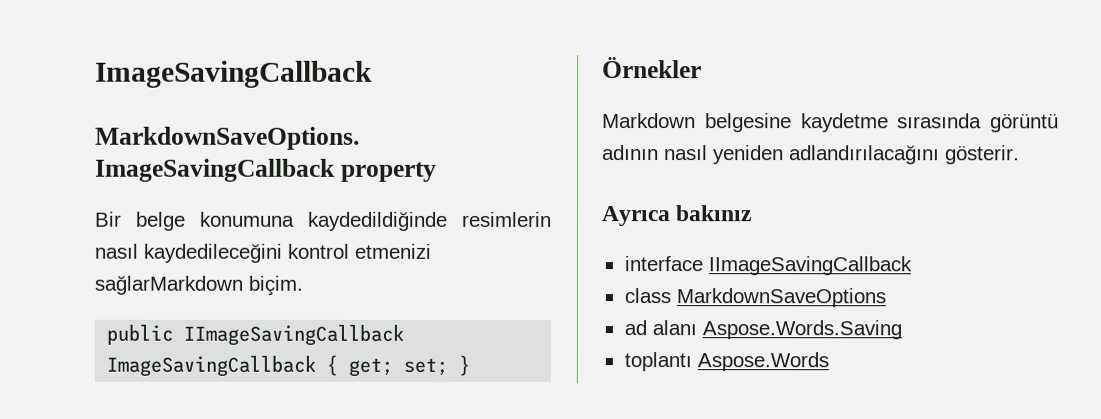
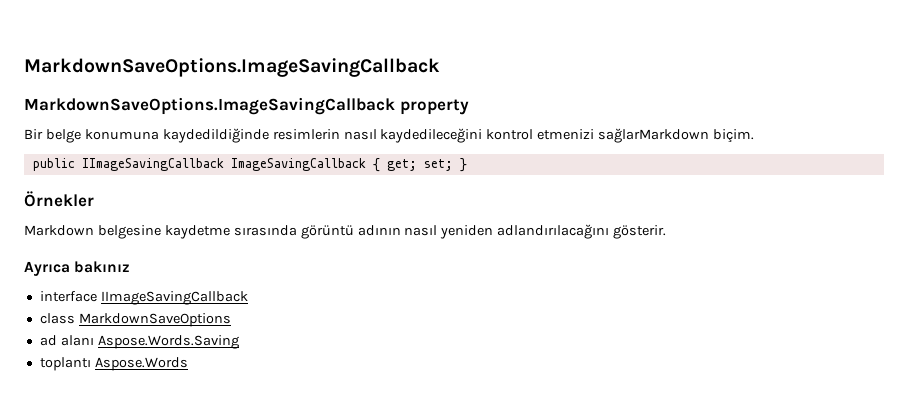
[95,60,373,88] ImageSavingCallback -> [24,58,440,77] MarkdownSaveOptions.ImageSavingCallback

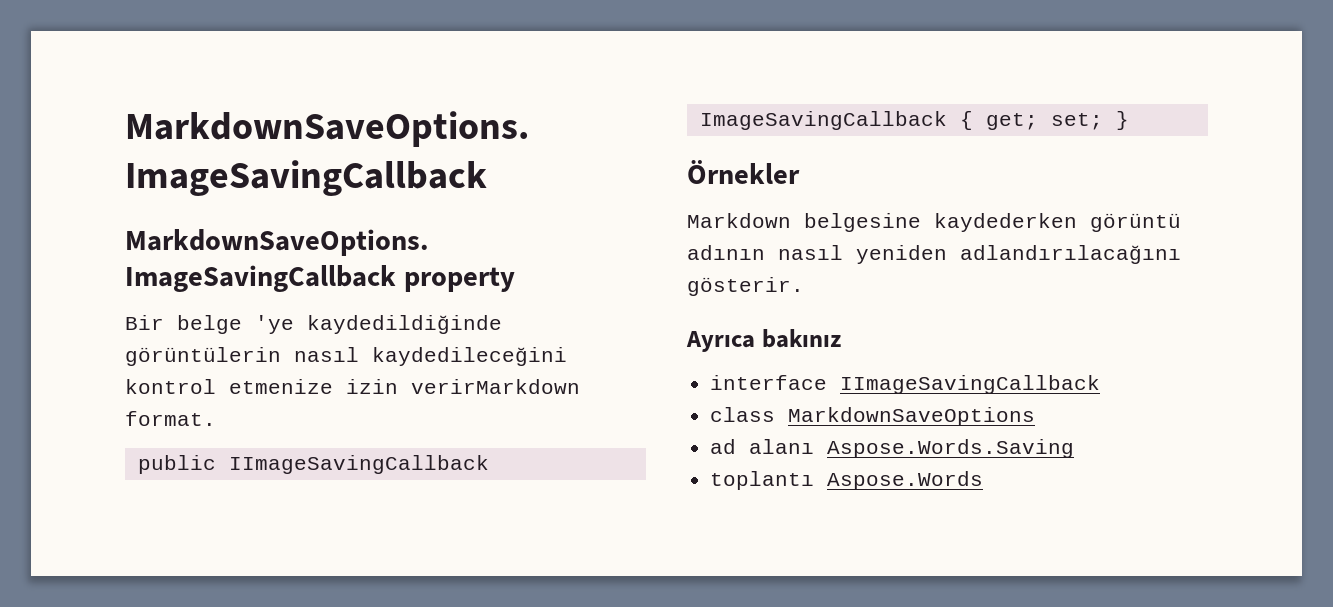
[84,128,755,143] konumuna kaydedildiğinde resimlerin nasıl kaydedileceğini kontrol etmenizi sağlarMarkdown biçim. -> [255,315,502,334] [125,347,567,366] [125,379,580,394] [125,411,216,426] 'ye kaydedildiğinde görüntülerin nasıl kaydedileceğini kontrol etmenize izin verirMarkdown format.
[164,225,297,239] kaydetme sırasında -> [934,213,1077,232] kaydederken

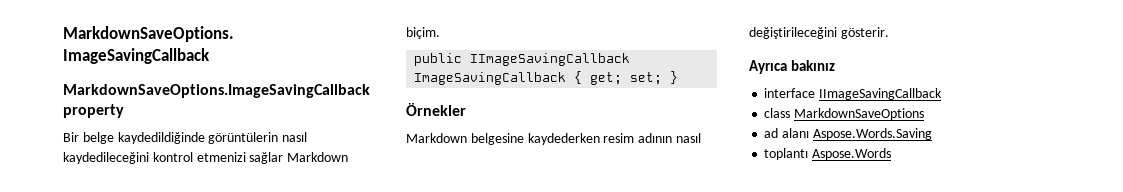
[255,315,294,334] 'ye -> (114, 138) none
[229,379,580,394] [125,411,216,426] etmenize izin verirMarkdown format. -> [196,152,349,164] [406,27,440,39] etmenizi sağlar Markdown biçim.
[1090,213,1181,232] görüntü -> [603,133,635,143] resim
[856,245,1181,264] yeniden adlandırılacağını -> [749,27,837,39] değiştirileceğini

